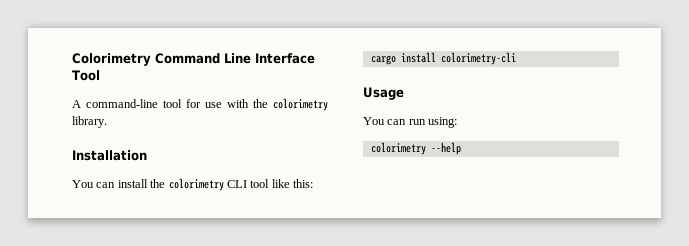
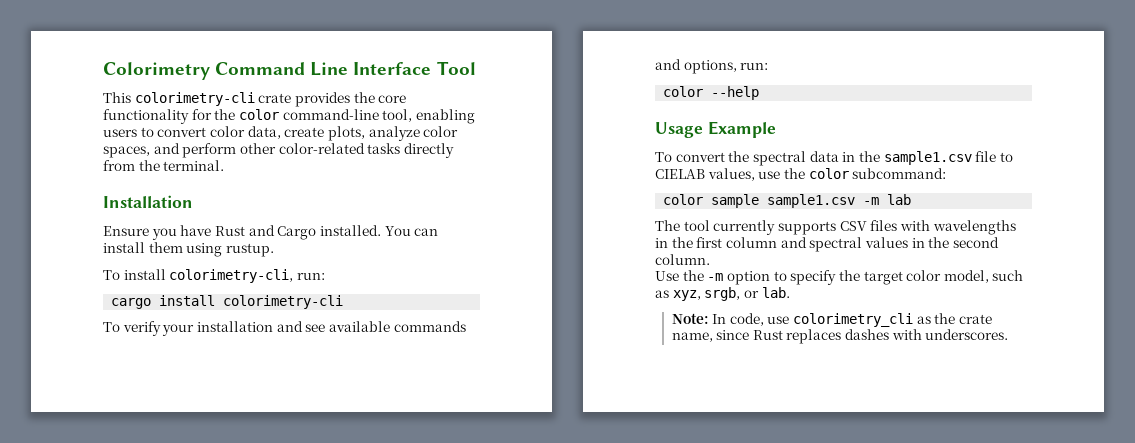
[72,98,328,111] [72,116,107,128] [72,150,147,161] [72,178,313,191] [370,52,516,65] [363,87,404,100] [363,117,458,128] [370,142,461,155] A command-line tool for use with the colorimetry library. // Installation // You can install the colorimetry CLI tool like this: // cargo install colorimetry-cli // Usage // You can run using: // colorimetry --help -> [103,92,407,107] [103,109,475,124] [103,126,459,141] [103,143,454,158] [103,160,225,171] [103,195,193,208] [103,225,439,240] [103,242,274,257] [103,269,325,283] [111,295,344,309] [103,321,466,336] [655,59,769,74] [663,86,760,100] [655,121,776,138] [655,151,1013,166] [655,168,947,181] [663,194,912,208] [655,220,1016,235] [655,237,999,252] [655,254,710,265] [655,270,1024,285] [655,287,790,301] [671,313,993,327] [671,329,1009,344] This colorimetry-cli crate provides the core functionality for the color command-line tool, enabling users to convert color data, create plots, analyze color spaces, and perform other color-related tasks directly from the terminal. // Installation // Ensure you have Rust and Cargo installed. You can install them using rustup. // To install colorimetry-cli, run: // cargo install colorimetry-cli // To verify your installation and see available commands and options, run: // color --help // Usage Example // To convert the spectral data in the sample1.csv file to CIELAB values, use the color subcommand: // color sample sample1.csv -m lab // The tool currently supports CSV files with wavelengths in the first column and spectral values in the second column. // Use the -m option to specify the target color model, such as xyz, srgb, or lab. // Note: In code, use colorimetry_cli as the crate name, since Rust replaces dashes with underscores.

